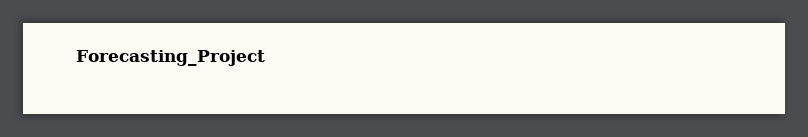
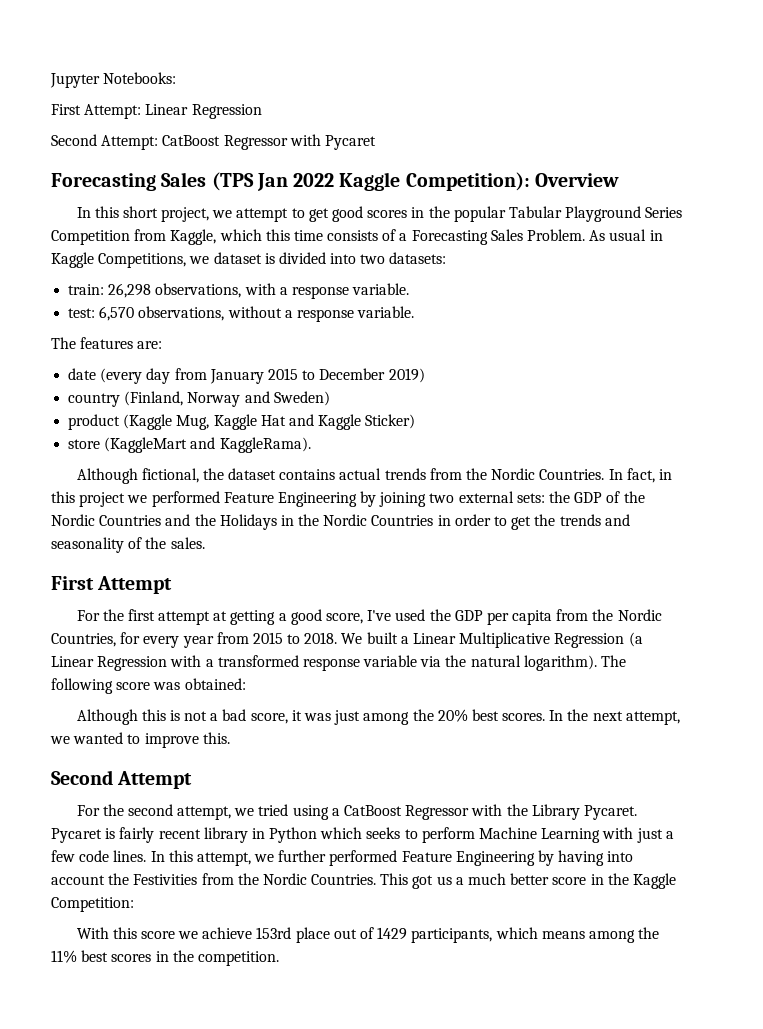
[76,50,265,66] Forecasting_Project -> [50,72,177,88] [51,104,262,119] [51,134,376,150] [51,172,619,191] [76,206,683,222] [51,229,663,245] [51,252,447,268] [68,283,410,299] [68,306,415,322] [51,337,163,349] [68,368,425,384] [68,391,330,407] [68,414,416,430] [68,437,311,453] [76,468,672,484] [51,491,645,507] [51,514,630,530] [51,537,205,553] [51,576,173,594] [76,609,662,625] [51,632,643,648] [51,655,627,671] [51,678,246,694] [76,709,680,725] [50,732,230,748] [51,770,193,789] [76,804,637,820] [51,827,674,843] [51,850,634,866] [51,873,676,889] [51,897,134,912] [76,927,660,943] [51,950,279,966] Jupyter Notebooks: // First Attempt: Linear Regression // Second Attempt: CatBoost Regressor with Pycaret // Forecasting Sales (TPS Jan 2022 Kaggle Competition): Overview // In this short project, we attempt to get good scores in the popular Tabular Playground Series Competition from Kaggle, which this time consists of a Forecasting Sales Problem. As usual in Kaggle Competitions, we dataset is divided into two datasets: // train: 26,298 observations, with a response variable. // test: 6,570 observations, without a response variable. // The features are: // date (every day from January 2015 to December 2019) // country (Finland, Norway and Sweden) // product (Kaggle Mug, Kaggle Hat and Kaggle Sticker) // store (KaggleMart and KaggleRama). // Although fictional, the dataset contains actual trends from the Nordic Countries. In fact, in this project we performed Feature Engineering by joining two external sets: the GDP of the Nordic Countries and the Holidays in the Nordic Countries in order to get the trends and seasonality of the sales. // First Attempt // For the first attempt at getting a good score, I've used the GDP per capita from the Nordic Countries, for every year from 2015 to 2018. We built a Linear Multiplicative Regression (a Linear Regression with a transformed response variable via the natural logarithm). The following score was obtained: // Although this is not a bad score, it was just among the 20% best scores. In the next attempt, we wanted to improve this. // Second Attempt // For the second attempt, we tried using a CatBoost Regressor with the Library Pycaret. Pycaret is fairly recent library in Python which seeks to perform Machine Learning with just a few code lines. In this attempt, we further performed Feature Engineering by having into account the Festivities from the Nordic Countries. This got us a much better score in the Kaggle Competition: // With this score we achieve 153rd place out of 1429 participants, which means among the 11% best scores in the competition.

